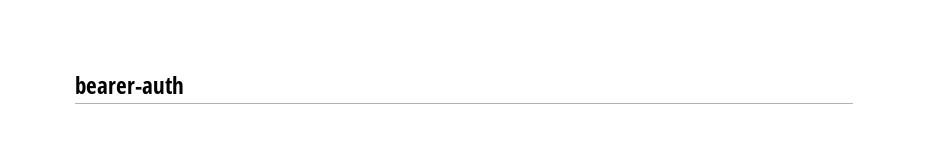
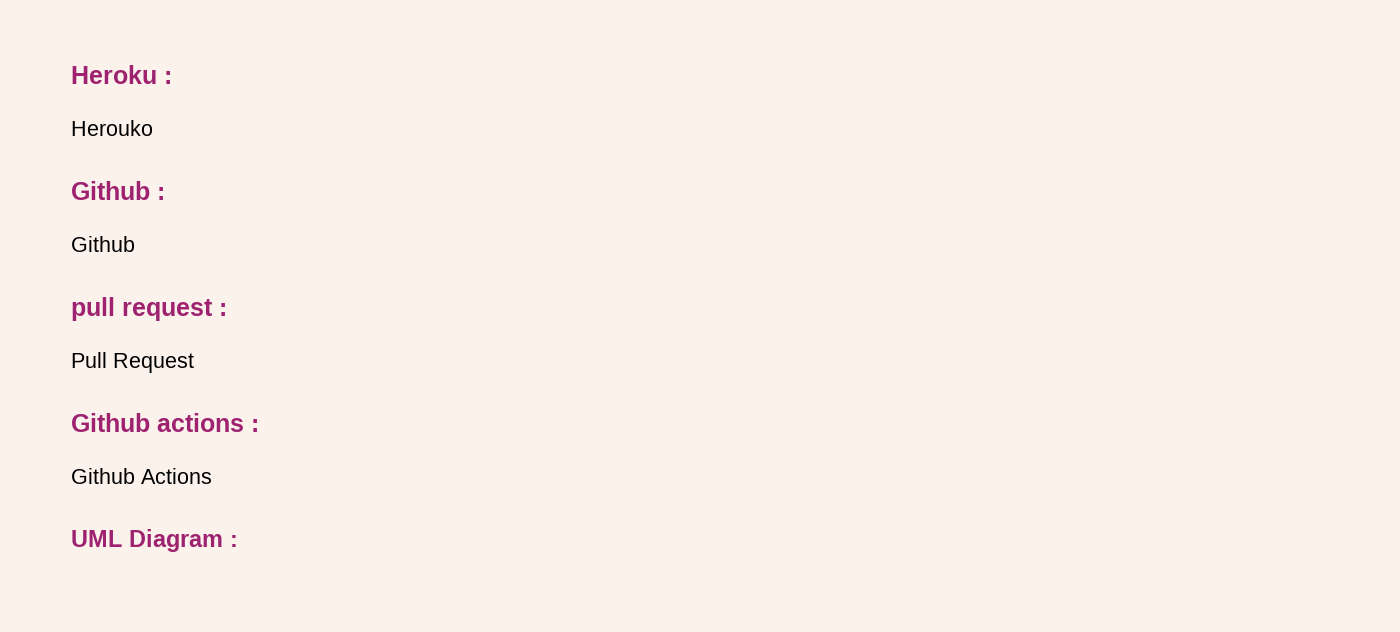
[75,76,184,94] bearer-auth -> [71,65,172,84] [71,120,153,136] [71,181,165,200] [71,236,135,252] [71,297,227,321] [71,352,194,373] [71,413,259,432] [71,468,212,484] [71,529,238,552] Heroku : // Herouko // Github : // Github // pull request : // Pull Request // Github actions : // Github Actions // UML Diagram :

